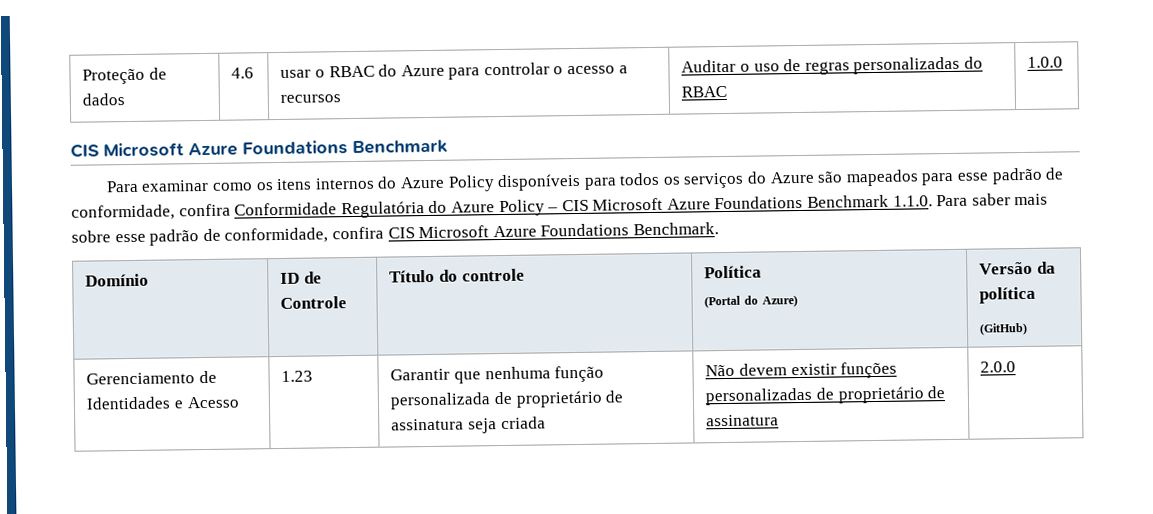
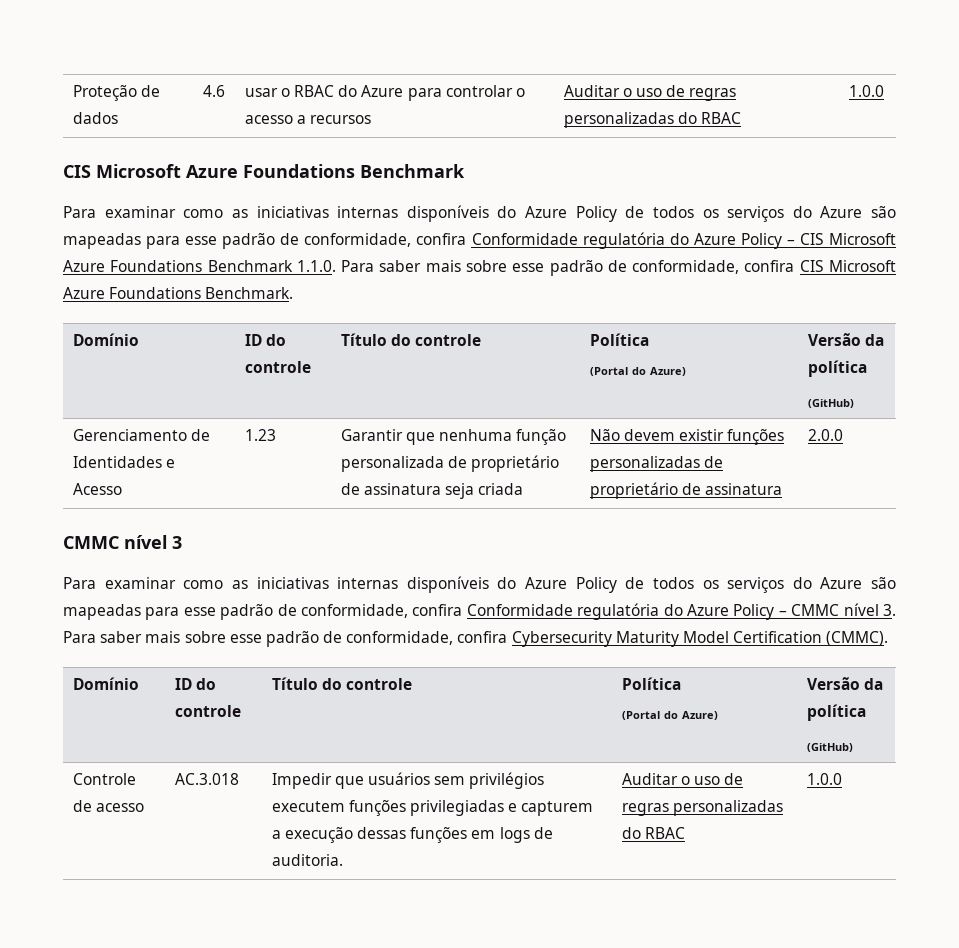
[255,167,1065,192] [71,201,425,221] os itens internos do Azure Policy disponíveis para todos os serviços do Azure são mapeados para esse padrão de conformidade, confira Conformidade Regulatória -> [231,205,896,222] [63,232,665,249] as iniciativas internas disponíveis do Azure Policy de todos os serviços do Azure são mapeadas para esse padrão de conformidade, confira Conformidade regulatória
[303,271,322,284] [280,296,348,309] de Controle -> [265,334,286,346] [244,361,311,373] do controle
(1017, 367) none -> [63,535,182,549] [63,576,896,593] [63,603,896,620] [63,631,889,647] [72,677,139,690] [174,678,216,690] [174,705,241,717] [271,677,413,690] [621,677,681,690] [621,711,719,720] [806,677,883,690] [806,704,866,721] [806,743,853,752] [72,773,136,785] [72,800,144,812] [174,773,239,785] [271,772,545,789] [271,800,594,816] [271,827,553,843] [271,854,343,866] [621,773,744,785] [621,800,783,816] [621,827,685,839] [806,773,842,785] // CMMC nível 3 // Para examinar como as iniciativas internas disponíveis do Azure Policy de todos os serviços do Azure são mapeadas para esse padrão de conformidade, confira Conformidade regulatória do Azure Policy – CMMC nível 3. Para saber mais sobre esse padrão de conformidade, confira Cybersecurity Maturity Model Certification (CMMC). // Domínio | ID do controle | Título do controle | Política // (Portal do Azure) | Versão da política // (GitHub) // Controle de acesso | AC.3.018 | Impedir que usuários sem privilégios executem funções privilegiadas e capturem a execução dessas funções em logs de auditoria. | Auditar o uso de regras personalizadas do RBAC | 1.0.0

